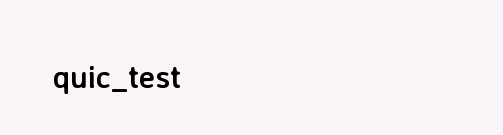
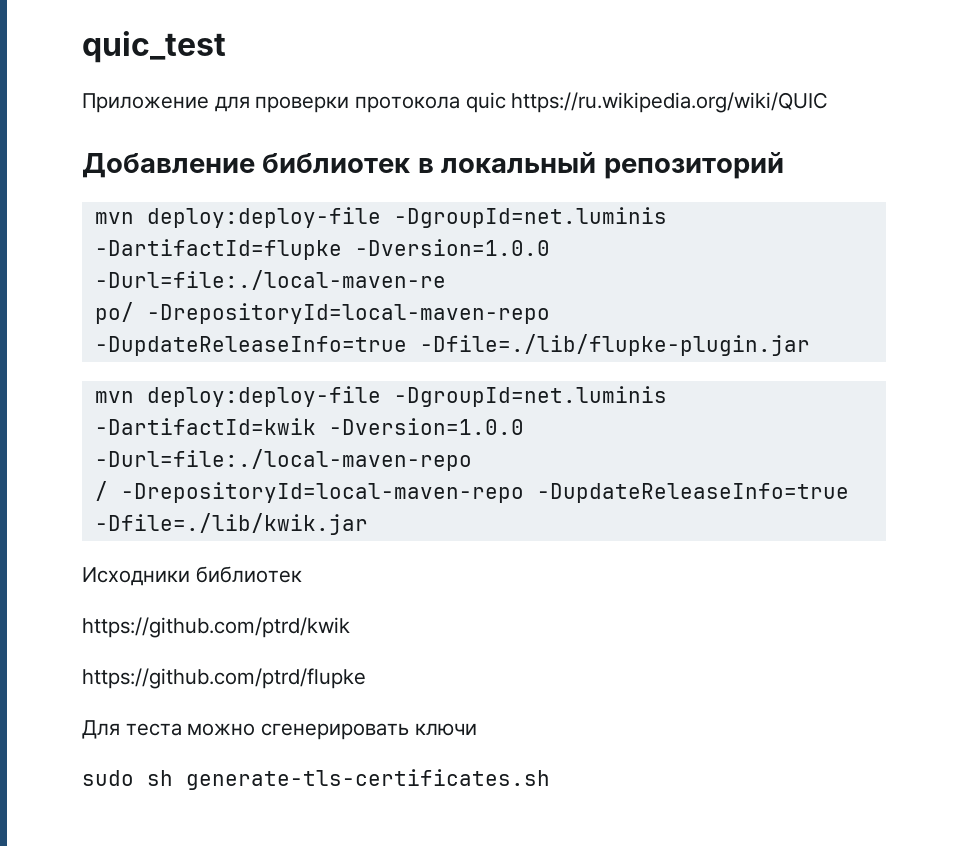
(181, 80) none -> [82,92,829,113] [82,152,784,179] [94,207,667,228] [94,239,550,260] [94,270,446,290] [94,302,550,324] [94,334,810,356] [94,386,667,407] [94,418,524,435] [94,449,472,471] [94,481,849,503] [94,513,368,535] [82,566,302,586] [82,617,350,638] [82,668,366,689] [82,720,477,740] [82,769,550,790] // Приложение для проверки протокола quic https://ru.wikipedia.org/wiki/QUIC // Добавление библиотек в локальный репозиторий // mvn deploy:deploy-file -DgroupId=net.luminis -DartifactId=flupke -Dversion=1.0.0 -Durl=file:./local-maven-re // po/ -DrepositoryId=local-maven-repo -DupdateReleaseInfo=true -Dfile=./lib/flupke-plugin.jar // mvn deploy:deploy-file -DgroupId=net.luminis -DartifactId=kwik -Dversion=1.0.0 -Durl=file:./local-maven-repo // / -DrepositoryId=local-maven-repo -DupdateReleaseInfo=true -Dfile=./lib/kwik.jar // Исходники библиотек // https://github.com/ptrd/kwik // https://github.com/ptrd/flupke // Для теста можно сгенерировать ключи // sudo sh generate-tls-certificates.sh

